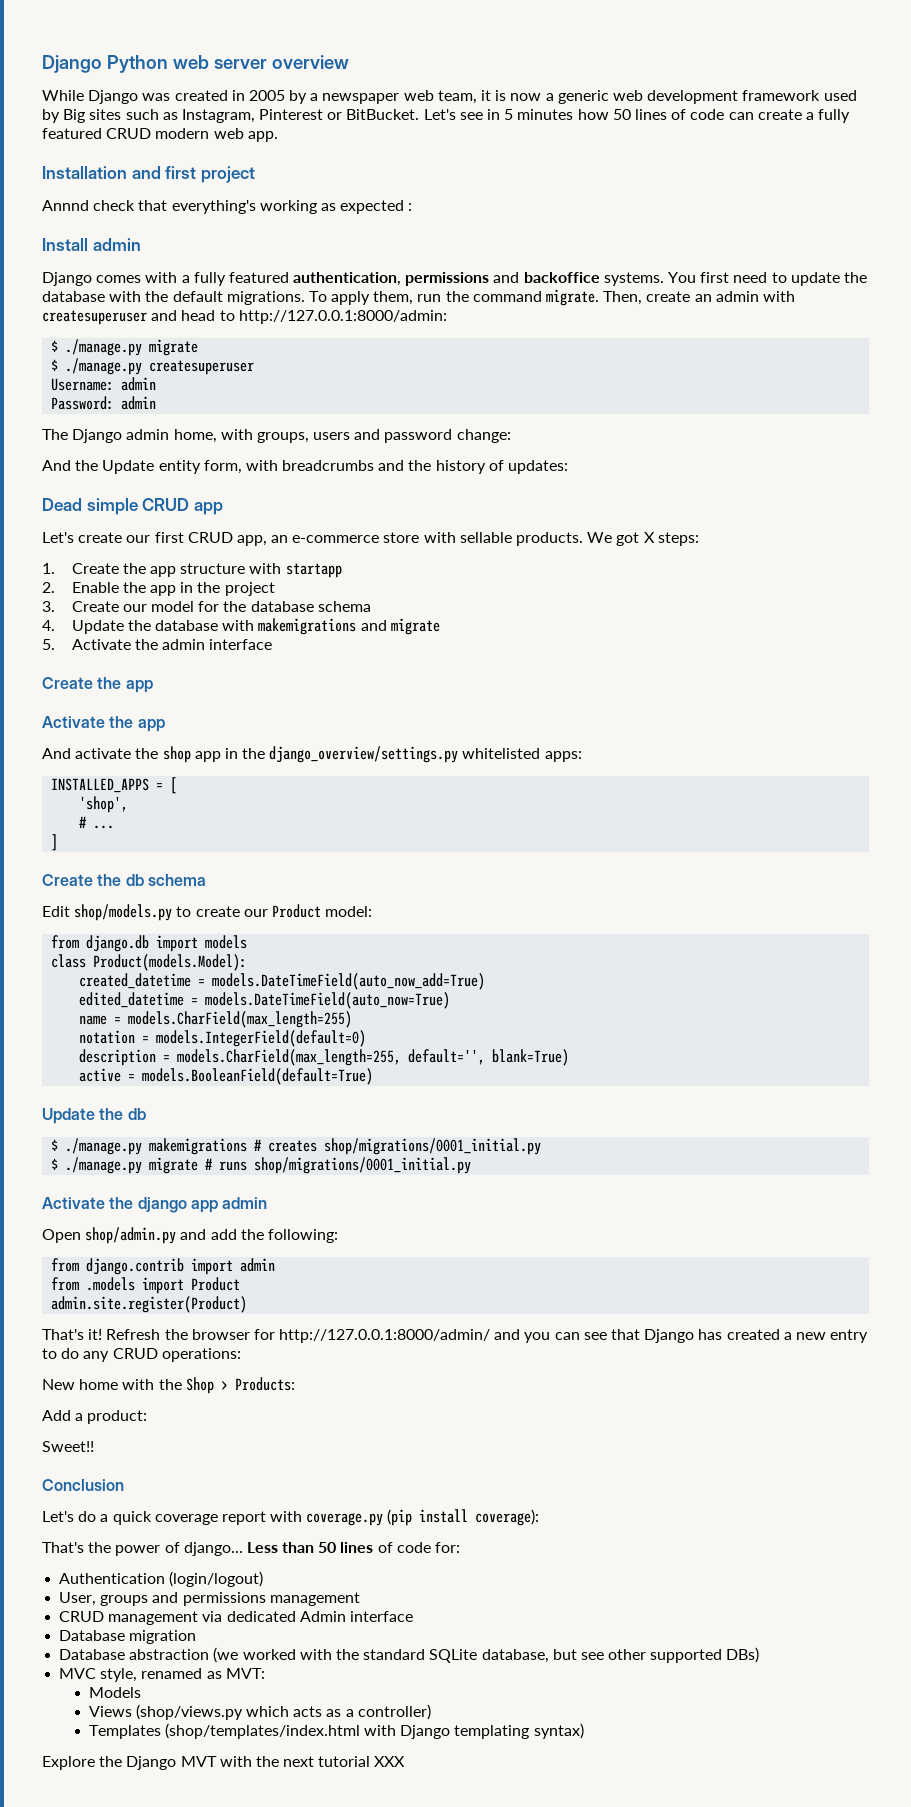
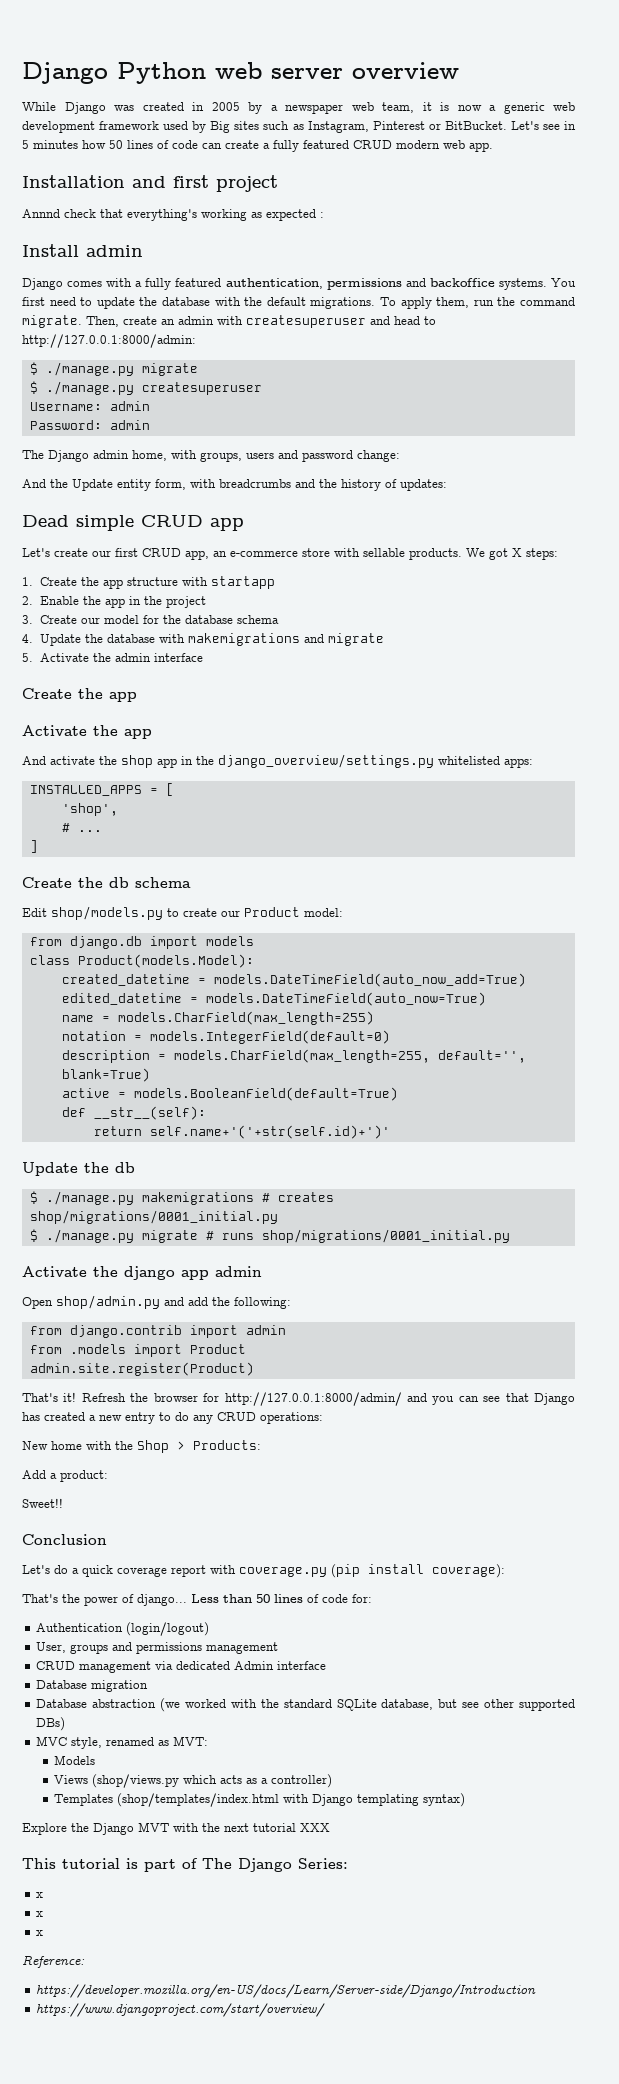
(374, 1076) none -> [61,1106,206,1120] [93,1125,390,1139] // def __str__(self): // return self.name+'('+str(self.id)+')'
(406, 1761) none -> [22,1858,348,1872] [36,1892,44,1898] [36,1911,44,1917] [36,1930,44,1936] [22,1955,85,1968] [36,1984,537,1998] [36,2003,326,2017] // This tutorial is part of The Django Series: // x // x // x // Reference: // https://developer.mozilla.org/en-US/docs/Learn/Server-side/Django/Introduction // https://www.djangoproject.com/start/overview/

